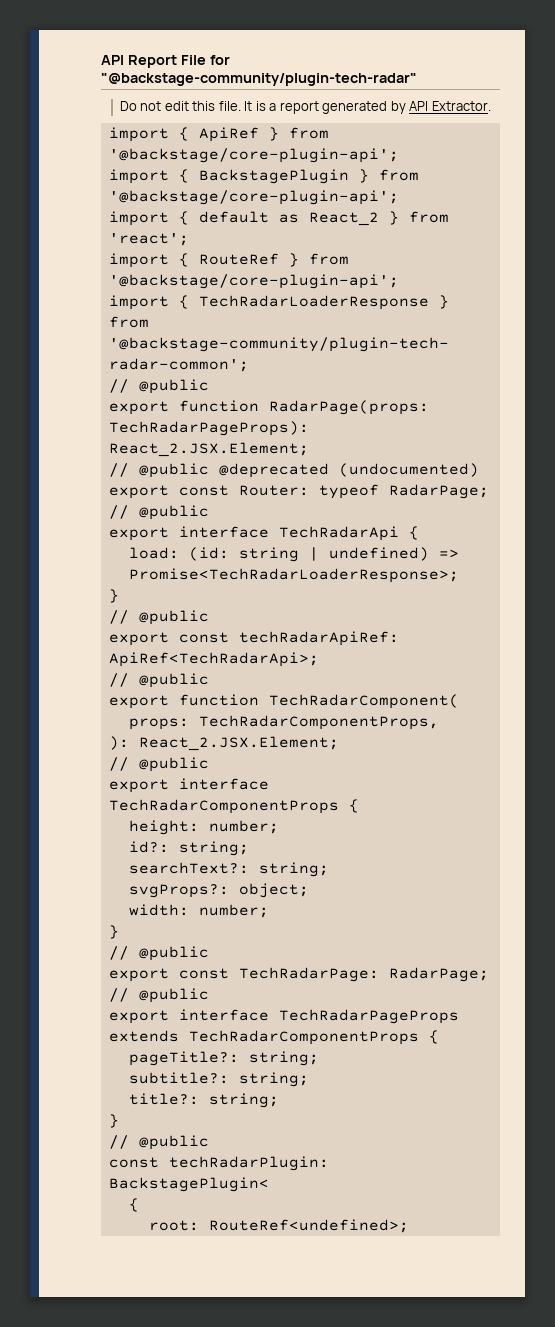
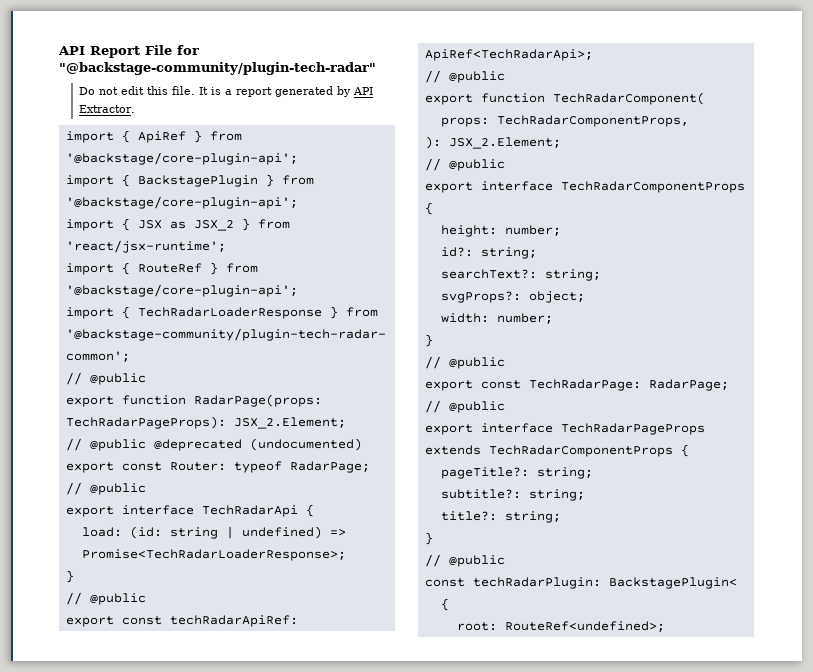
[198,211,449,226] [108,233,189,246] default as React_2 } from 'react'; -> [137,218,290,231] [65,240,226,253] JSX as JSX_2 } from 'react/jsx-runtime';
[108,442,309,457] React_2.JSX.Element; -> [233,417,346,429] JSX_2.Element;
[138,736,339,751] React_2.JSX.Element; -> [448,137,561,149] JSX_2.Element;

